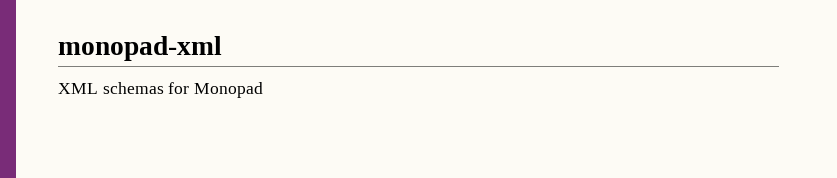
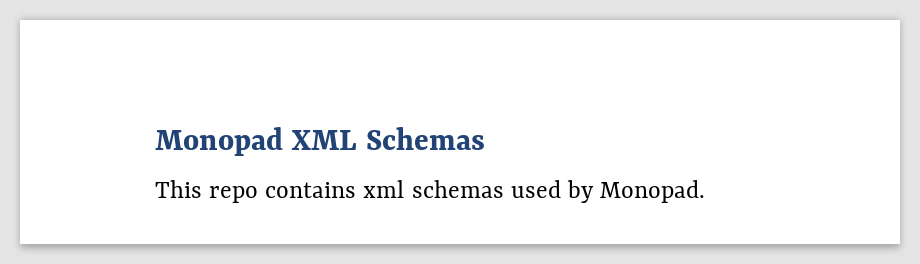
[58,36,222,61] [58,82,264,98] monopad-xml // XML schemas for Monopad -> [155,127,486,156] [155,180,706,203] Monopad XML Schemas // This repo contains xml schemas used by Monopad.

